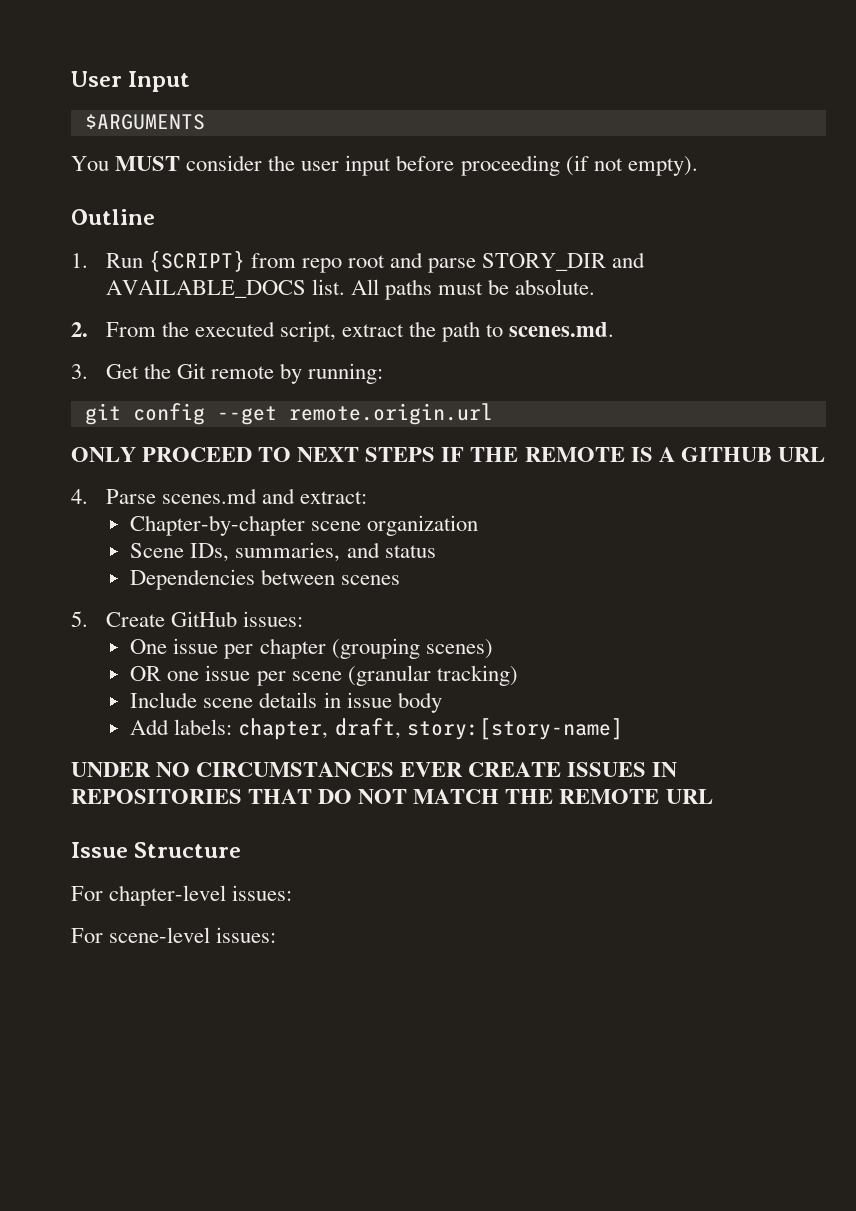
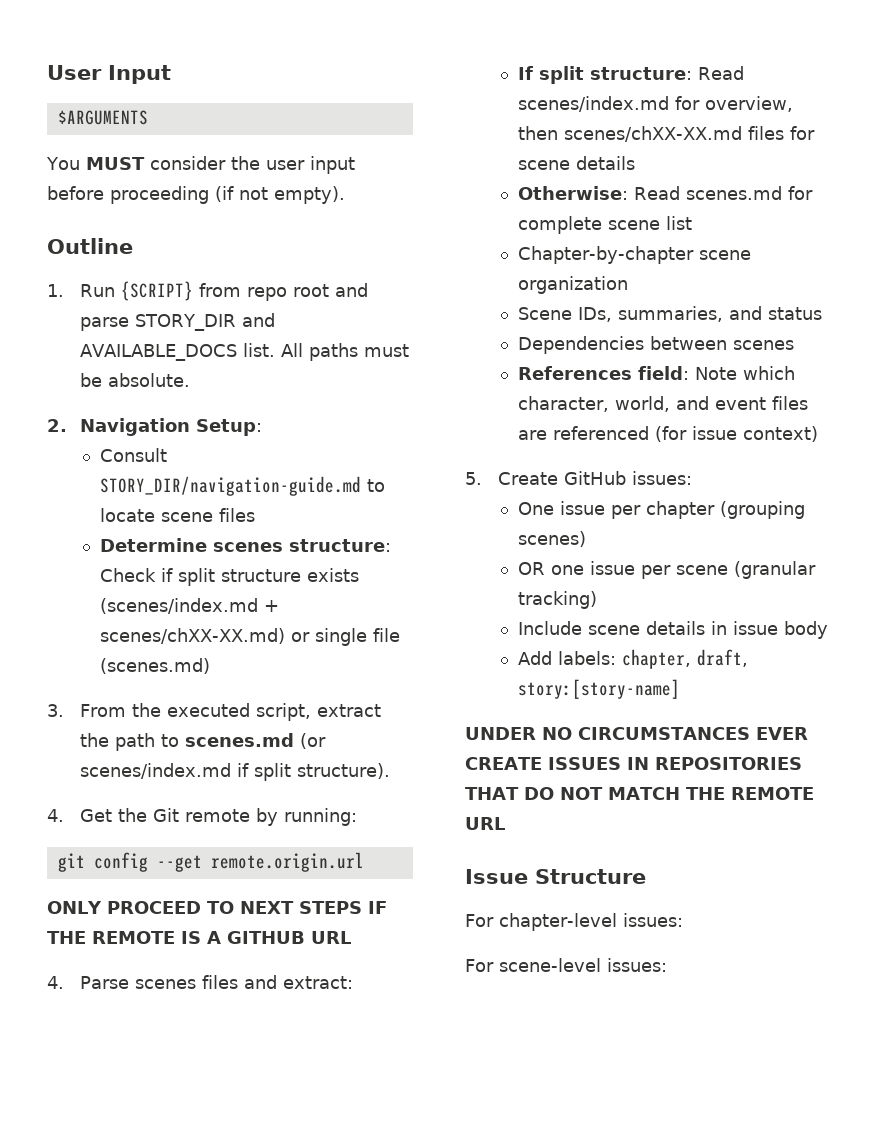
(88, 329) none -> [79,418,262,436] [99,448,167,462] [99,476,385,496] [99,508,255,522] [99,538,391,552] [99,568,359,586] [99,598,279,614] [99,628,400,646] [99,658,210,674] [47,704,64,717] Navigation Setup: // Consult STORY_DIR/navigation-guide.md to locate scene files // Determine scenes structure: Check if split structure exists (scenes/index.md + scenes/chXX-XX.md) or single file (scenes.md) // 3.
[509,322,615,337] [71,364,88,379] scenes.md. // 3. -> [184,733,326,749] [79,763,390,781] [47,809,64,822] scenes.md (or scenes/index.md if split structure). // 4.
[161,488,257,504] scenes.md -> [134,975,238,989] scenes files
(367, 497) none -> [517,66,744,84] [517,96,793,112] [517,126,815,142] [517,156,635,170] [517,186,813,200] [517,216,692,234] // If split structure: Read scenes/index.md for overview, then scenes/chXX-XX.md files for scene details // Otherwise: Read scenes.md for complete scene list
(401, 580) none -> [517,366,795,380] [517,396,808,412] [517,426,818,442] // References field: Note which character, world, and event files are referenced (for issue context)

